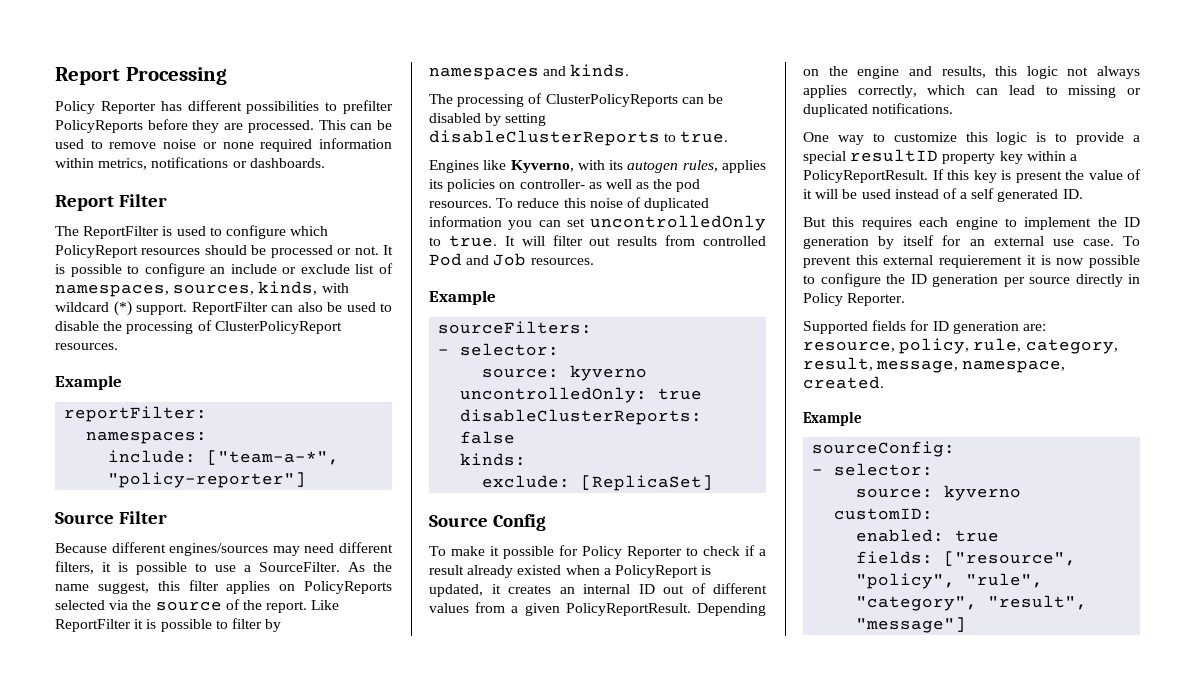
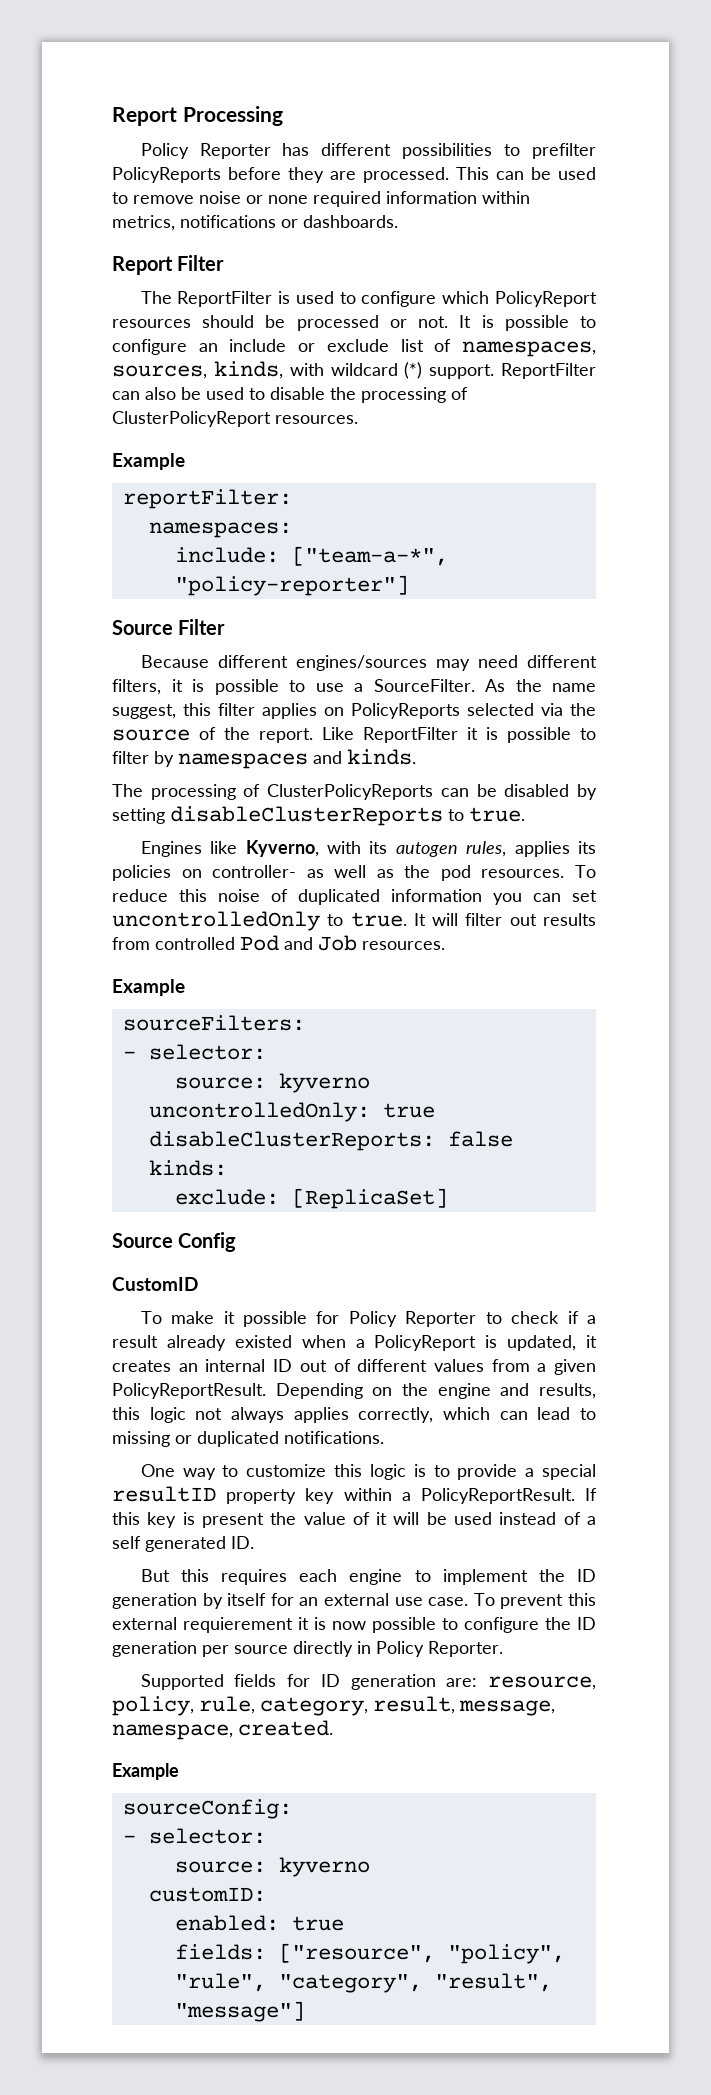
(546, 522) none -> [112,1277,198,1291] // CustomID

